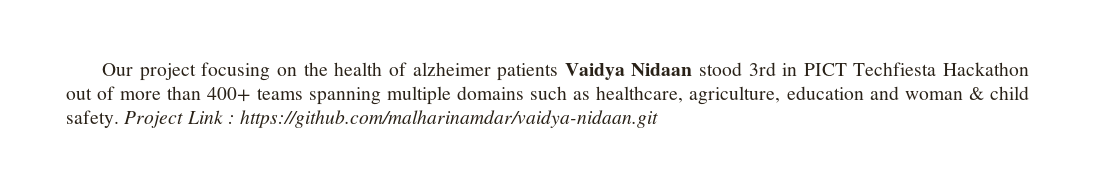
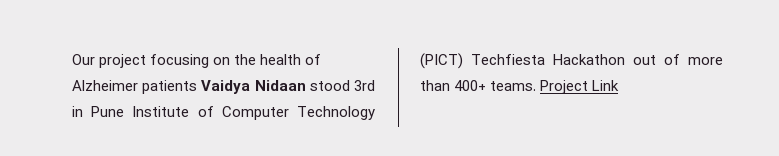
[412,62,491,76] alzheimer -> [72,80,138,91] Alzheimer
[803,63,847,76] PICT -> [91,106,375,120] [420,53,463,69] Pune Institute of Computer Technology (PICT)
[256,86,1029,105] [66,110,659,128] teams spanning multiple domains such as healthcare, agriculture, education and woman & child safety. Project Link : https://github.com/malharinamdar/vaidya-nidaan.git -> [490,80,620,94] teams. Project Link

